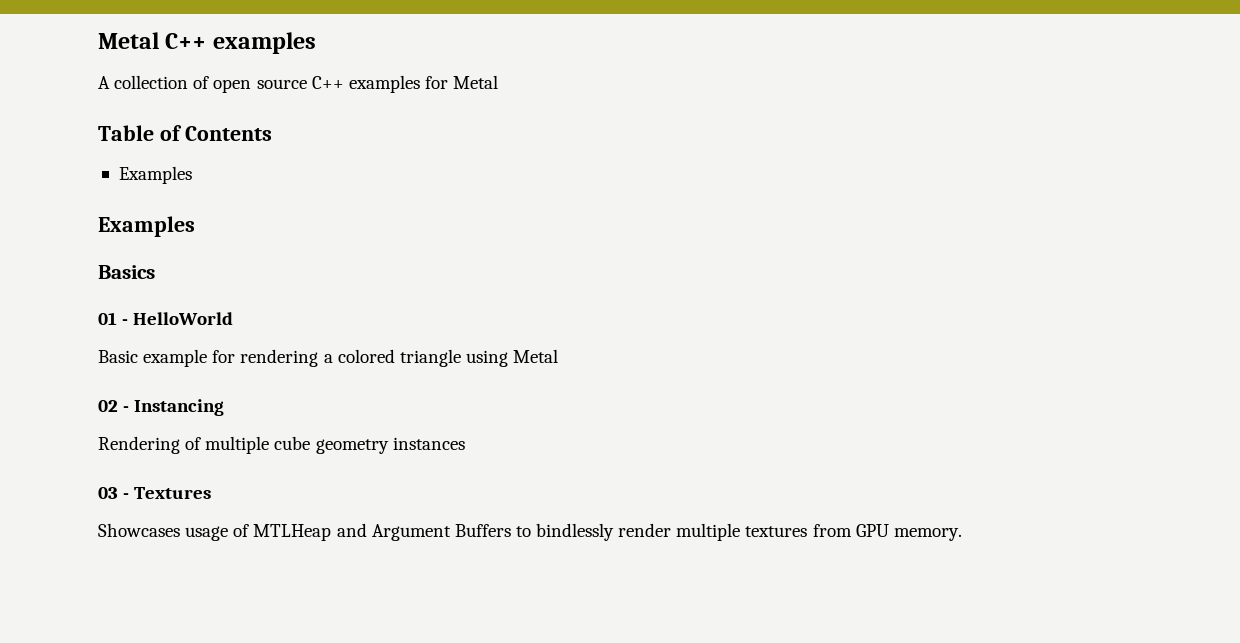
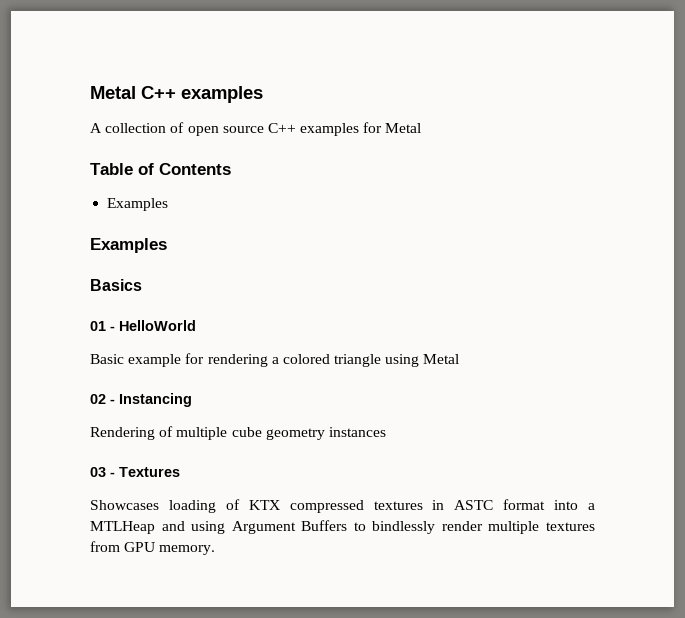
[185,524,250,541] usage of -> [168,499,595,513] loading of KTX compressed textures in ASTC format into a
(367, 530) none -> [191,521,226,534] using

